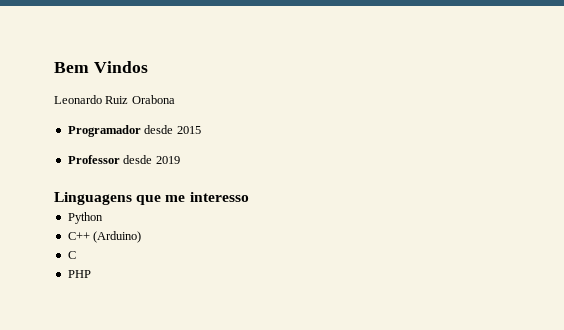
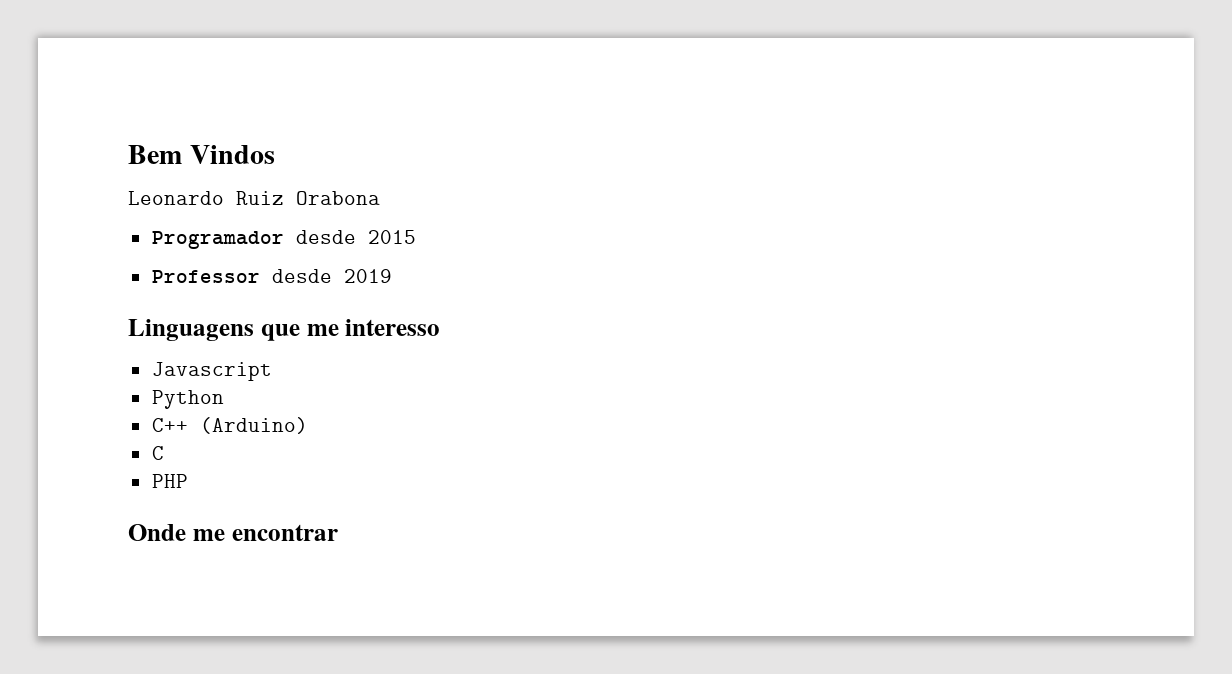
(249, 197) none -> [151,362,272,381] // Javascript
(91, 274) none -> [128,524,338,541] // Onde me encontrar

